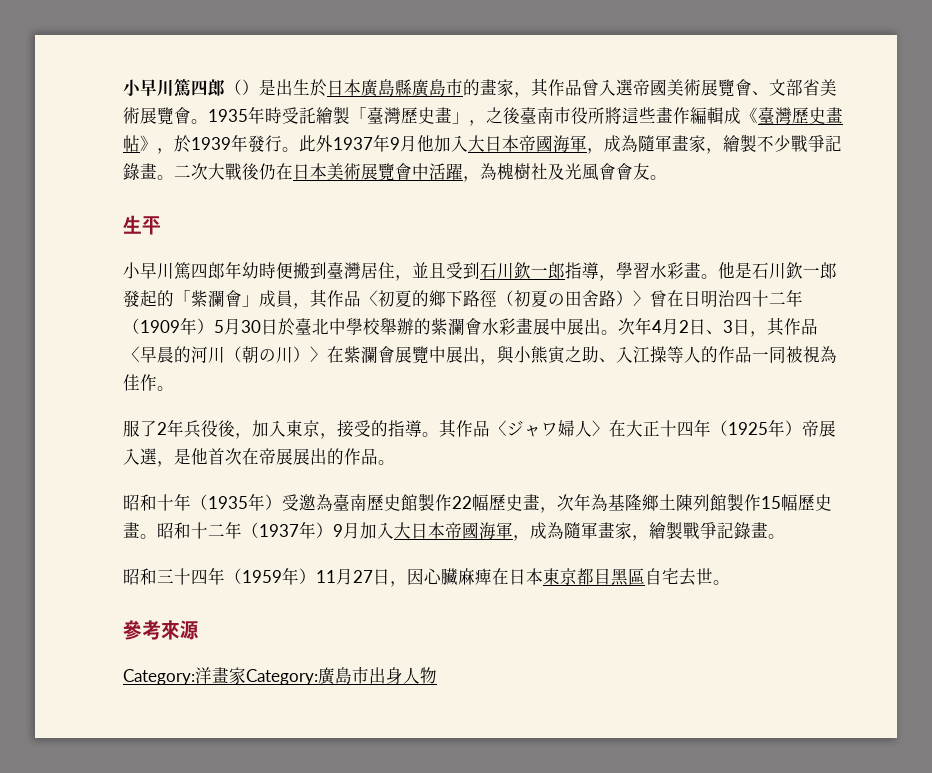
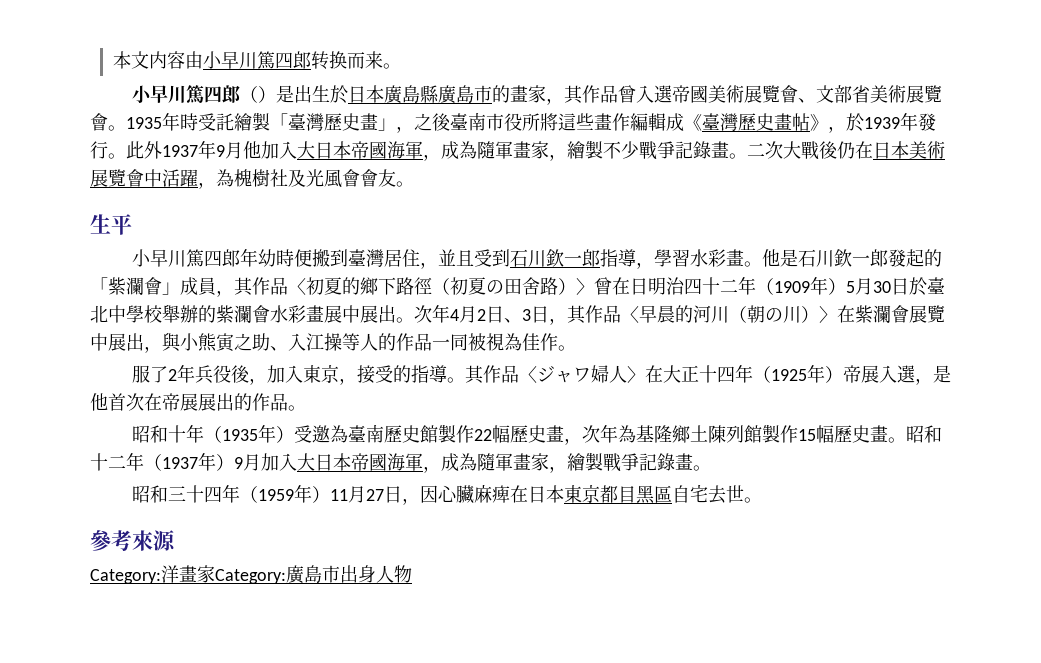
(123, 87) none -> [112,51,401,70] 本文内容由小早川篤四郎转换而来。 //

